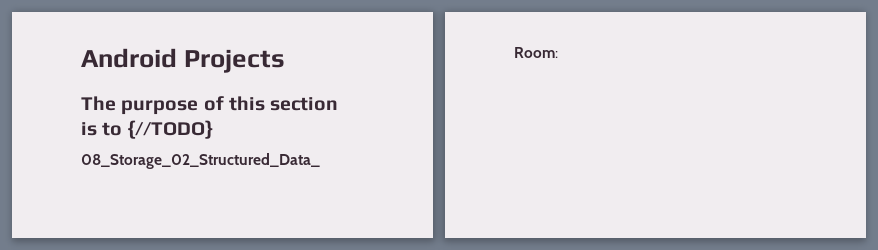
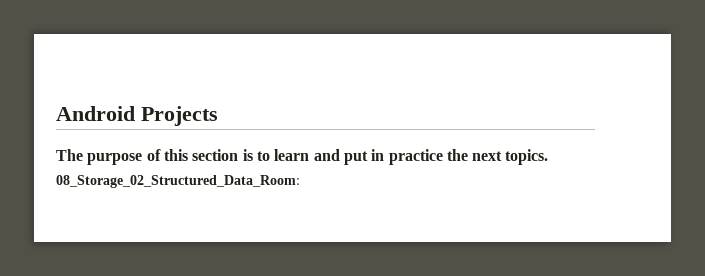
[127,120,213,139] {//TODO} -> [274,149,549,165] learn and put in practice the next topics.

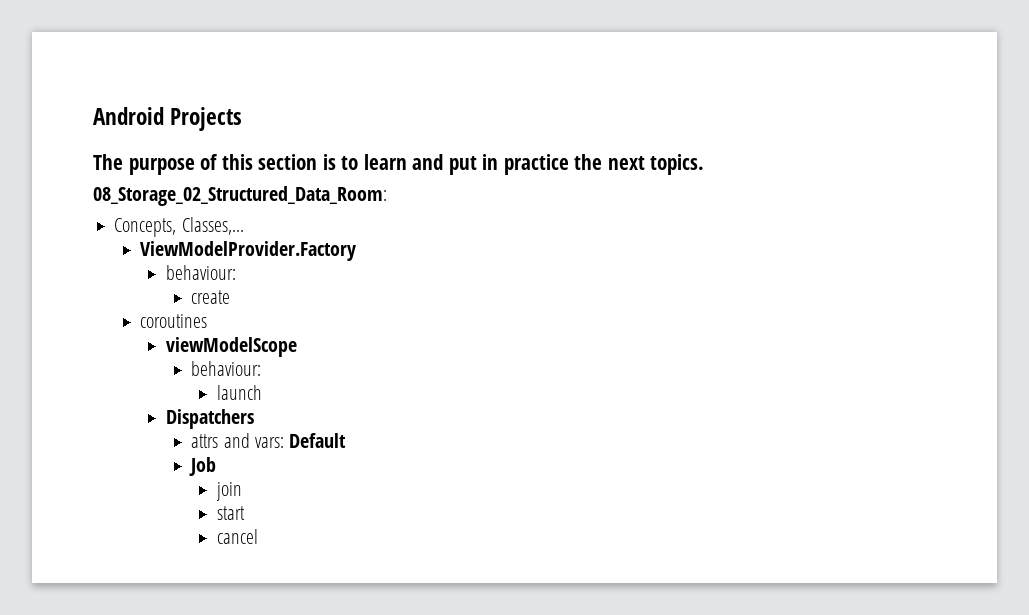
(300, 181) none -> [114,217,244,237] [140,241,357,261] [165,265,236,280] [191,290,231,304] [140,314,208,328] [165,337,297,357] [191,361,262,376] [216,385,262,400] [165,409,254,429] [191,433,347,448] [189,457,217,476] [215,482,242,501] [216,506,245,520] [216,529,258,544] // Concepts, Classes,... // ViewModelProvider.Factory // behaviour: // create // coroutines // viewModelScope // behaviour: // launch // Dispatchers // attrs and vars: Default // Job // join // start // cancel

